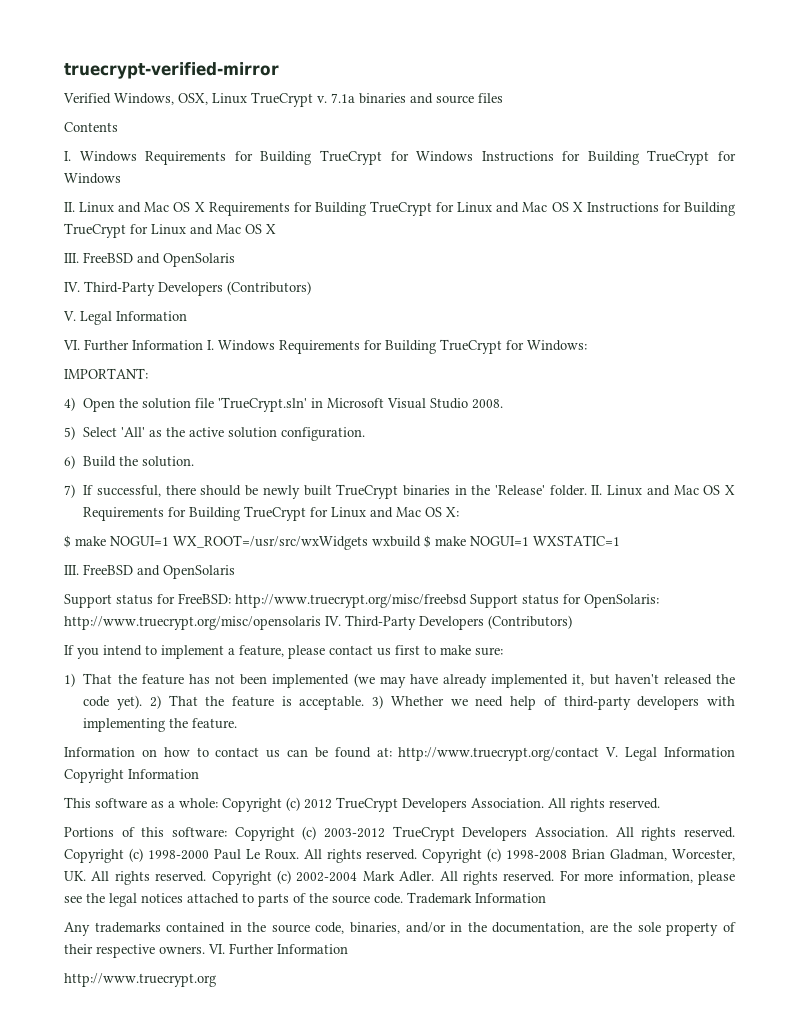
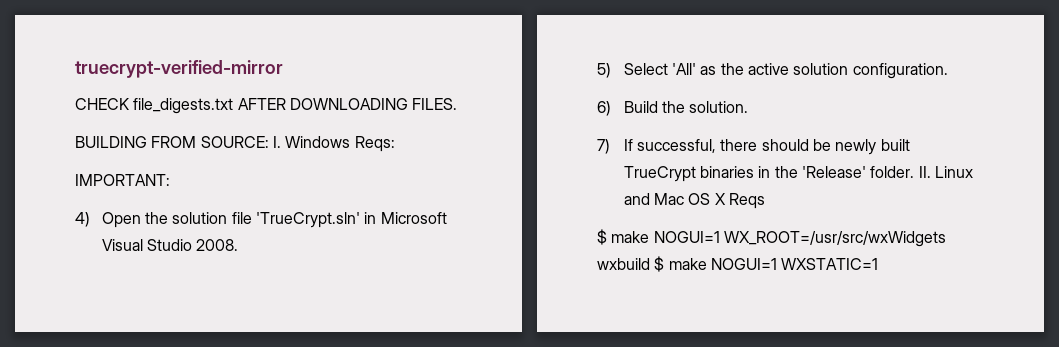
[63,92,503,107] [64,122,118,132] [64,150,737,165] [64,173,121,184] [64,201,735,216] [64,223,276,238] [64,252,235,267] [64,281,311,296] [63,311,187,325] [63,339,587,354] Verified Windows, OSX, Linux TrueCrypt v. 7.1a binaries and source files // Contents // I. Windows Requirements for Building TrueCrypt for Windows Instructions for Building TrueCrypt for Windows // II. Linux and Mac OS X Requirements for Building TrueCrypt for Linux and Mac OS X Instructions for Building TrueCrypt for Linux and Mac OS X // III. FreeBSD and OpenSolaris // IV. Third-Party Developers (Contributors) // V. Legal Information // VI. Further Information I. Windows Requirements for Building TrueCrypt for Windows: -> [75,98,458,114] [75,136,395,152] CHECK file_digests.txt AFTER DOWNLOADING FILES. // BUILDING FROM SOURCE: I. Windows Reqs:
[83,506,460,521] Requirements for Building TrueCrypt for Linux and Mac OS X: -> [729,193,766,209] Reqs
[64,564,235,579] [64,593,659,608] [64,615,572,630] [64,645,503,659] [64,673,735,688] [83,695,735,710] [83,718,238,732] [64,747,735,761] [64,769,199,783] [64,797,660,812] [64,826,735,841] [64,848,736,863] [64,870,735,885] [64,892,546,907] [64,922,736,936] [64,943,348,958] [64,973,216,987] // III. FreeBSD and OpenSolaris // Support status for FreeBSD: http://www.truecrypt.org/misc/freebsd Support status for OpenSolaris: http://www.truecrypt.org/misc/opensolaris IV. Third-Party Developers (Contributors) // If you intend to implement a feature, please contact us first to make sure: // 1) That the feature has not been implemented (we may have already implemented it, but haven't released the code yet). 2) That the feature is acceptable. 3) Whether we need help of third-party developers with implementing the feature. // Information on how to contact us can be found at: http://www.truecrypt.org/contact V. Legal Information Copyright Information // This software as a whole: Copyright (c) 2012 TrueCrypt Developers Association. All rights reserved. // Portions of this software: Copyright (c) 2003-2012 TrueCrypt Developers Association. All rights reserved. Copyright (c) 1998-2000 Paul Le Roux. All rights reserved. Copyright (c) 1998-2008 Brian Gladman, Worcester, UK. All rights reserved. Copyright (c) 2002-2004 Mark Adler. All rights reserved. For more information, please see the legal notices attached to parts of the source code. Trademark Information // Any trademarks contained in the source code, binaries, and/or in the documentation, are the sole property of their respective owners. VI. Further Information // http://www.truecrypt.org -> (879, 264) none

